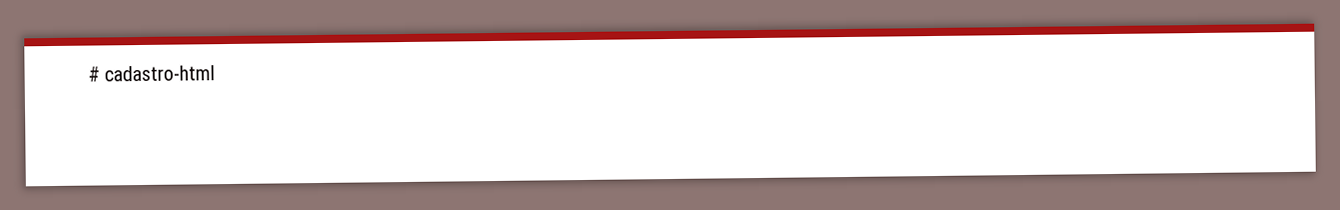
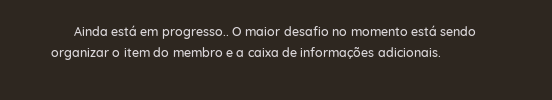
[88,65,216,82] # cadastro-html -> [73,25,477,39] [51,47,441,60] Ainda está em progresso.. O maior desafio no momento está sendo organizar o item do membro e a caixa de informações adicionais.

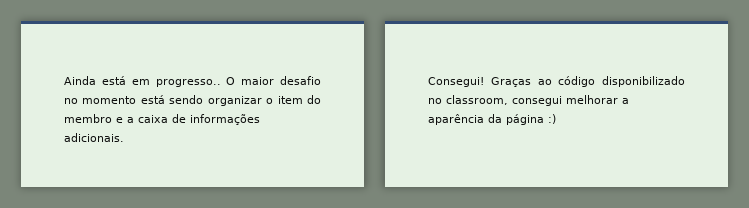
(441, 52) none -> [428,76,685,87] [428,95,629,106] [428,114,556,125] // Consegui! Graças ao código disponibilizado no classroom, consegui melhorar a aparência da página :)

